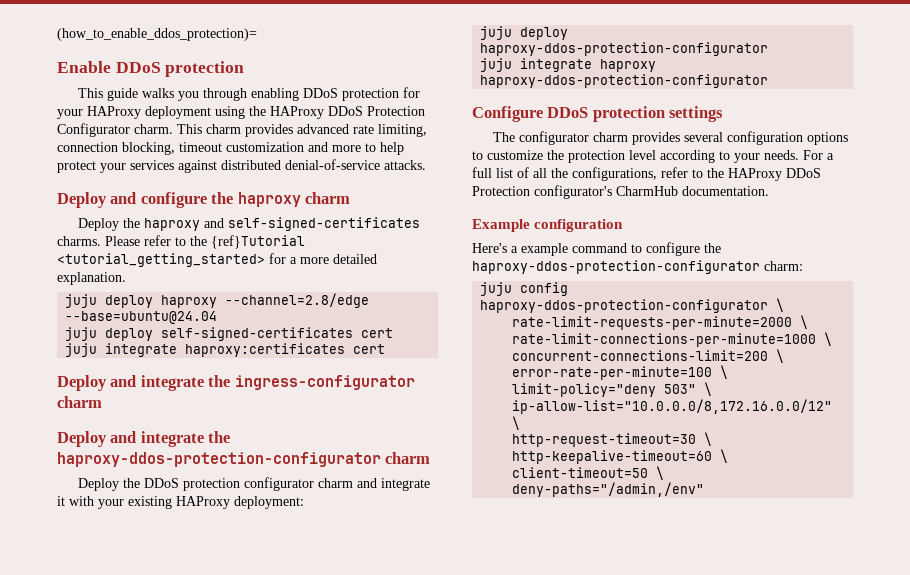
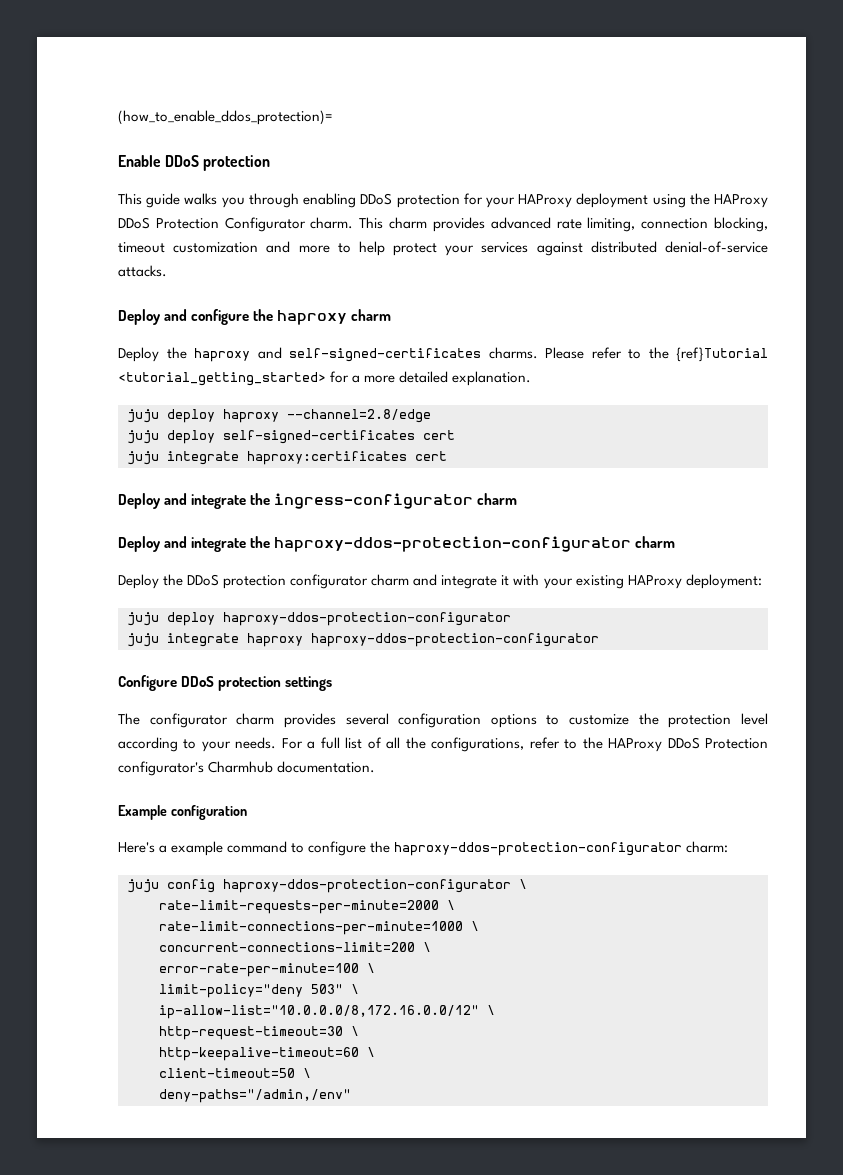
[65,311,218,324] --base=ubuntu@24.04 -> (431, 416) none
[616,186,678,196] CharmHub -> [208,761,274,773] Charmhub

